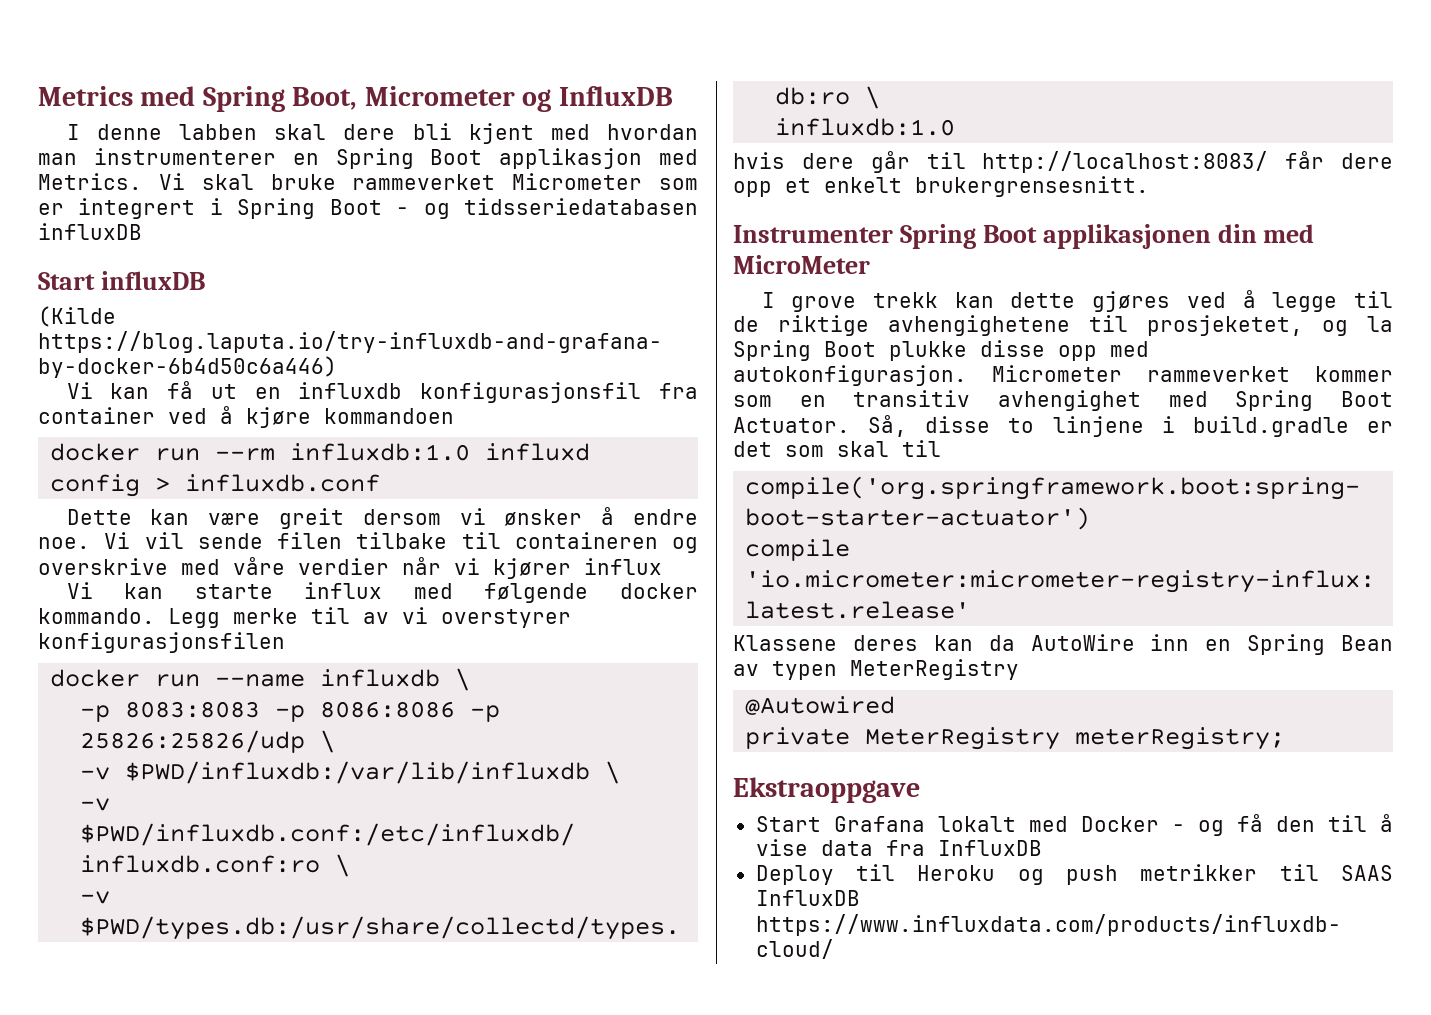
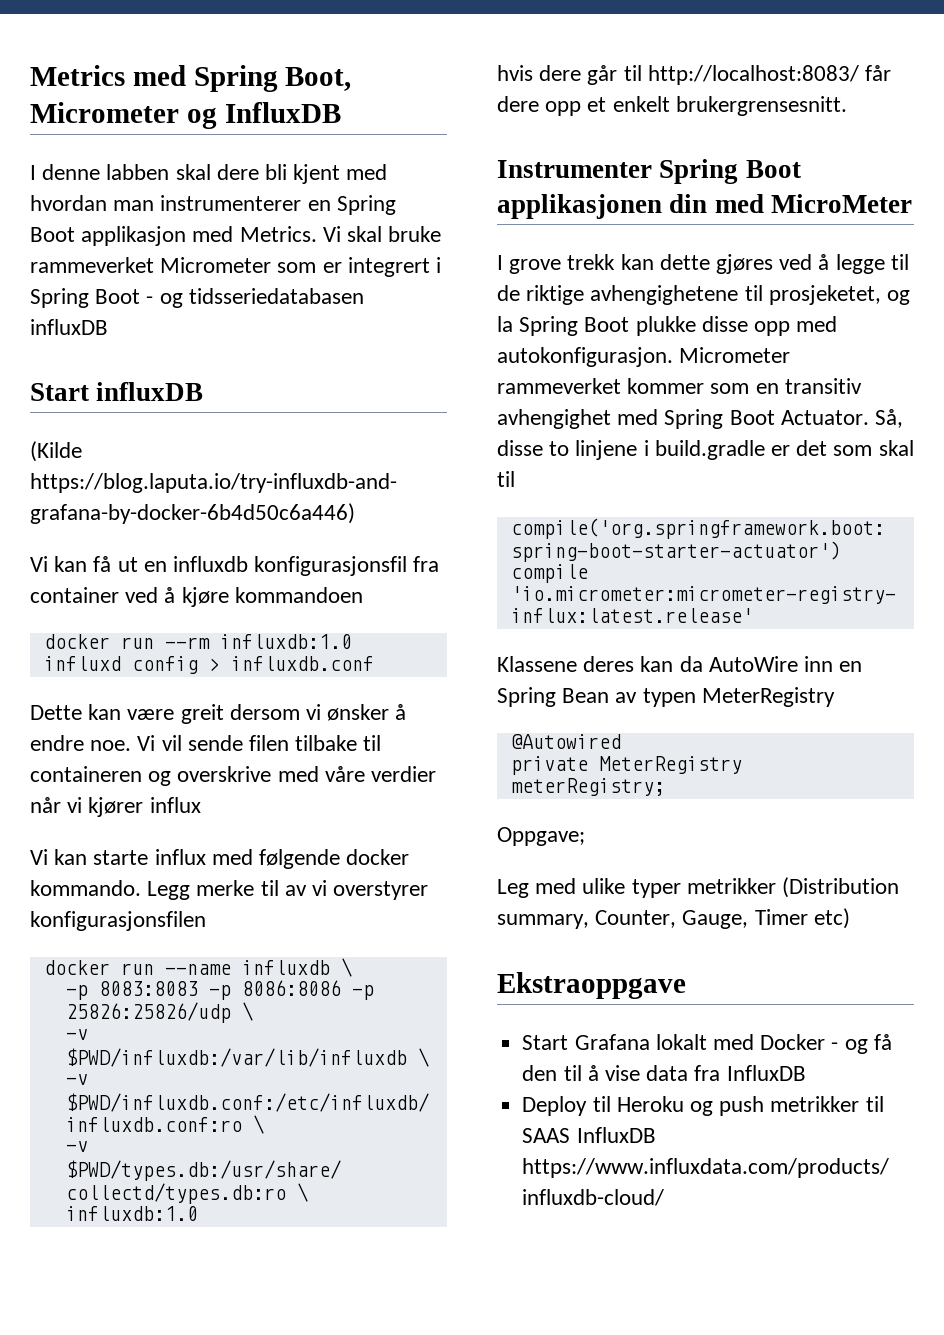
(1286, 738) none -> [497,827,585,846] [497,877,900,898] [497,908,850,929] // Oppgave; // Leg med ulike typer metrikker (Distribution summary, Counter, Gauge, Timer etc)

